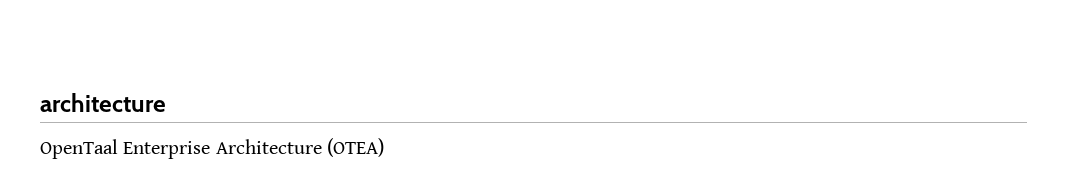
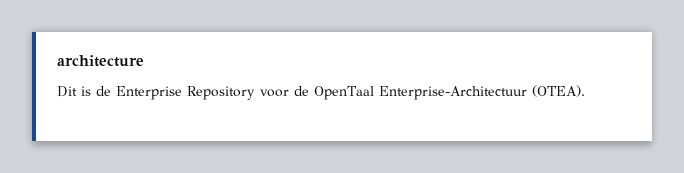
[40,138,384,159] OpenTaal Enterprise Architecture (OTEA) -> [57,85,585,100] Dit is de Enterprise Repository voor de OpenTaal Enterprise-Architectuur (OTEA).

